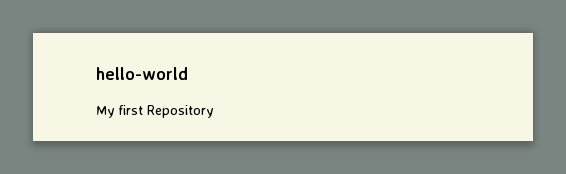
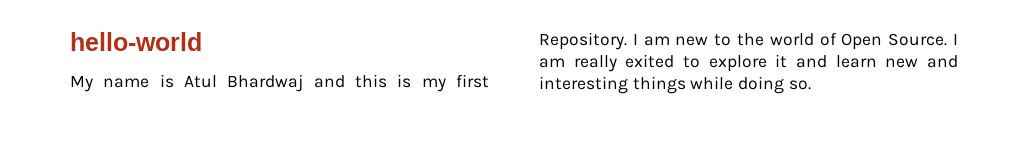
[119,105,214,118] first Repository -> [103,74,489,92] [539,32,959,50] [539,54,958,72] [539,76,811,94] name is Atul Bhardwaj and this is my first Repository. I am new to the world of Open Source. I am really exited to explore it and learn new and interesting things while doing so.

